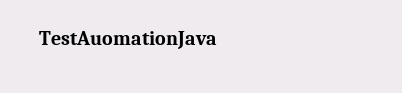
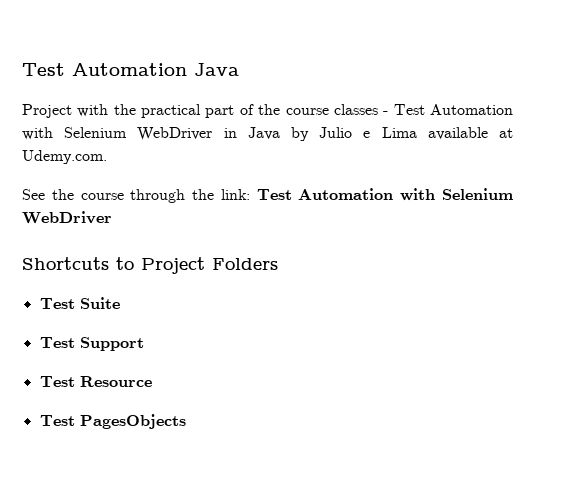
[39,31,217,49] TestAuomationJava -> [22,63,239,76] [22,104,513,118] [22,127,513,141] [22,150,107,164] [22,188,513,203] [22,211,112,224] [22,257,278,274] [39,297,120,309] [39,337,144,351] [39,376,152,387] [39,414,186,429] Test Automation Java // Project with the practical part of the course classes - Test Automation with Selenium WebDriver in Java by Julio e Lima available at Udemy.com. // See the course through the link: Test Automation with Selenium WebDriver // Shortcuts to Project Folders // Test Suite // Test Support // Test Resource // Test PagesObjects

